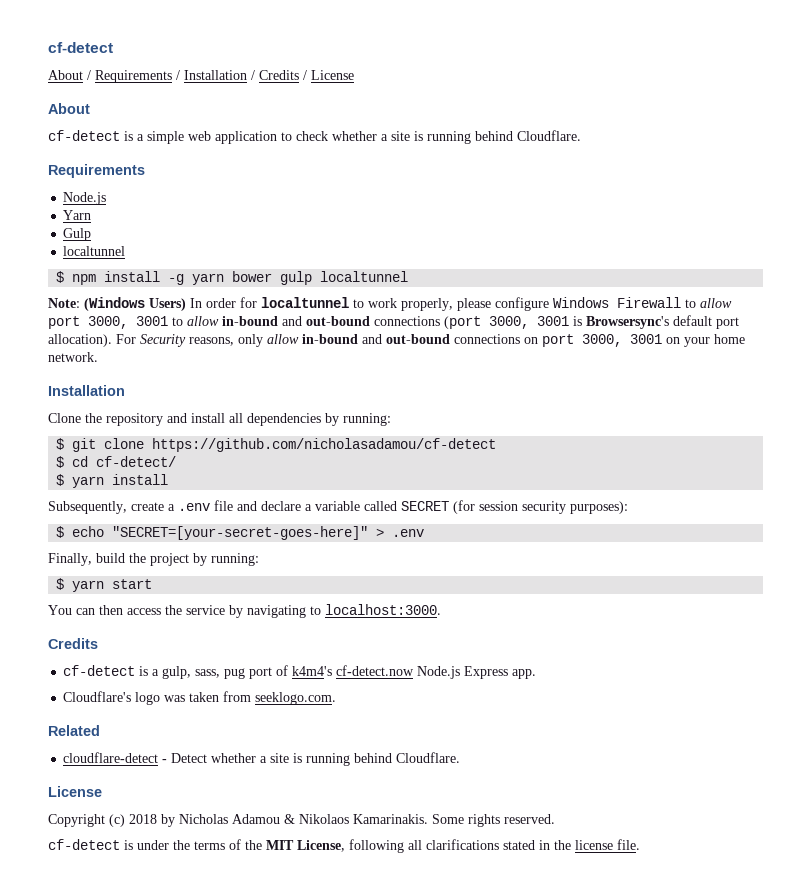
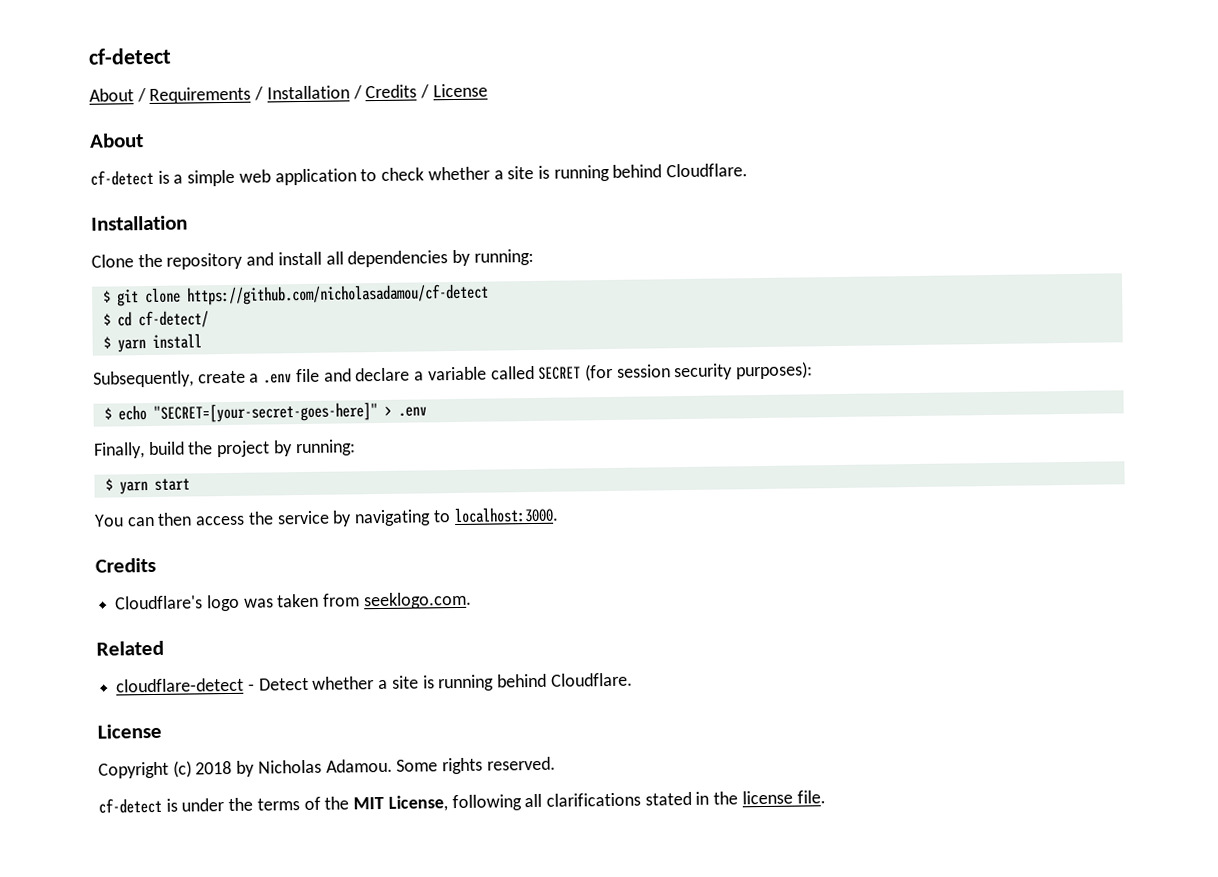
[48,164,145,178] [63,192,107,205] [63,210,92,220] [63,228,92,241] [63,246,126,256] [56,271,409,285] [48,297,732,311] [48,315,739,329] [48,334,745,347] [48,352,98,362] // Requirements // Node.js // Yarn // Gulp // localtunnel // $ npm install -g yarn bower gulp localtunnel // Note: (Windows Users) In order for localtunnel to work properly, please configure Windows Firewall to allow port 3000, 3001 to allow in-bound and out-bound connections (port 3000, 3001 is Browsersync's default port allocation). For Security reasons, only allow in-bound and out-bound connections on port 3000, 3001 on your home network. -> (749, 170) none
[63,665,537,679] // cf-detect is a gulp, sass, pug port of k4m4's cf-detect.now Node.js Express app. -> (156, 565) none
[232,814,428,824] Adamou & Nikolaos Kamarinakis. -> [325,758,393,773] Adamou.

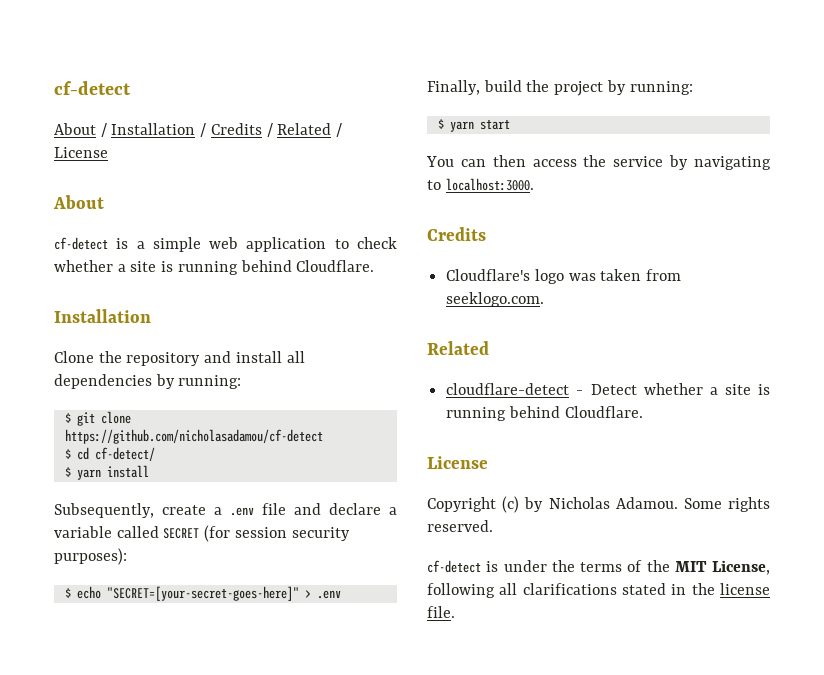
[149,86,265,104] Requirements / -> (107, 130) none
(431, 91) none -> [277,123,343,137] Related /
[195,760,233,775] 2018 -> (520, 504) none

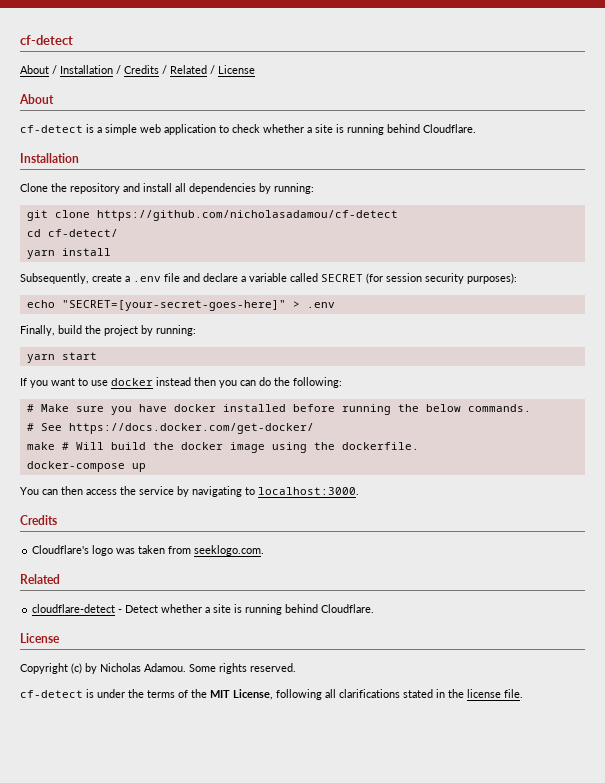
[64,413,71,423] $ -> (314, 188) none
[64,449,71,459] $ -> (398, 215) none
[64,467,71,477] $ -> (118, 233) none
[64,588,71,598] $ -> (517, 278) none
[437,119,444,129] $ -> (196, 330) none
(510, 124) none -> [20,377,342,388] [26,404,531,415] [26,423,314,434] [26,442,419,453] [26,461,146,472] // If you want to use docker instead then you can do the following: // # Make sure you have docker installed before running the below commands. // # See https://docs.docker.com/get-docker/ // make # Will build the docker image using the dockerfile. // docker-compose up

